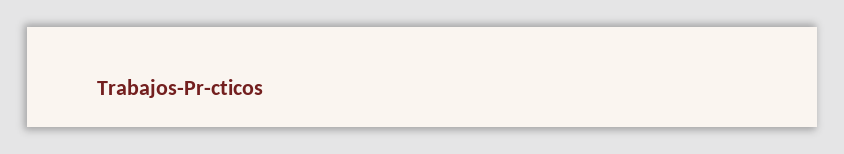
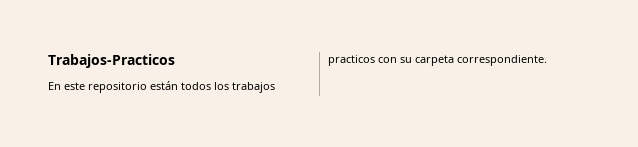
[97,79,263,98] Trabajos-Pr-cticos -> [48,54,175,68] [48,81,275,93] [328,55,547,66] Trabajos-Practicos // En este repositorio están todos los trabajos practicos con su carpeta correspondiente.

